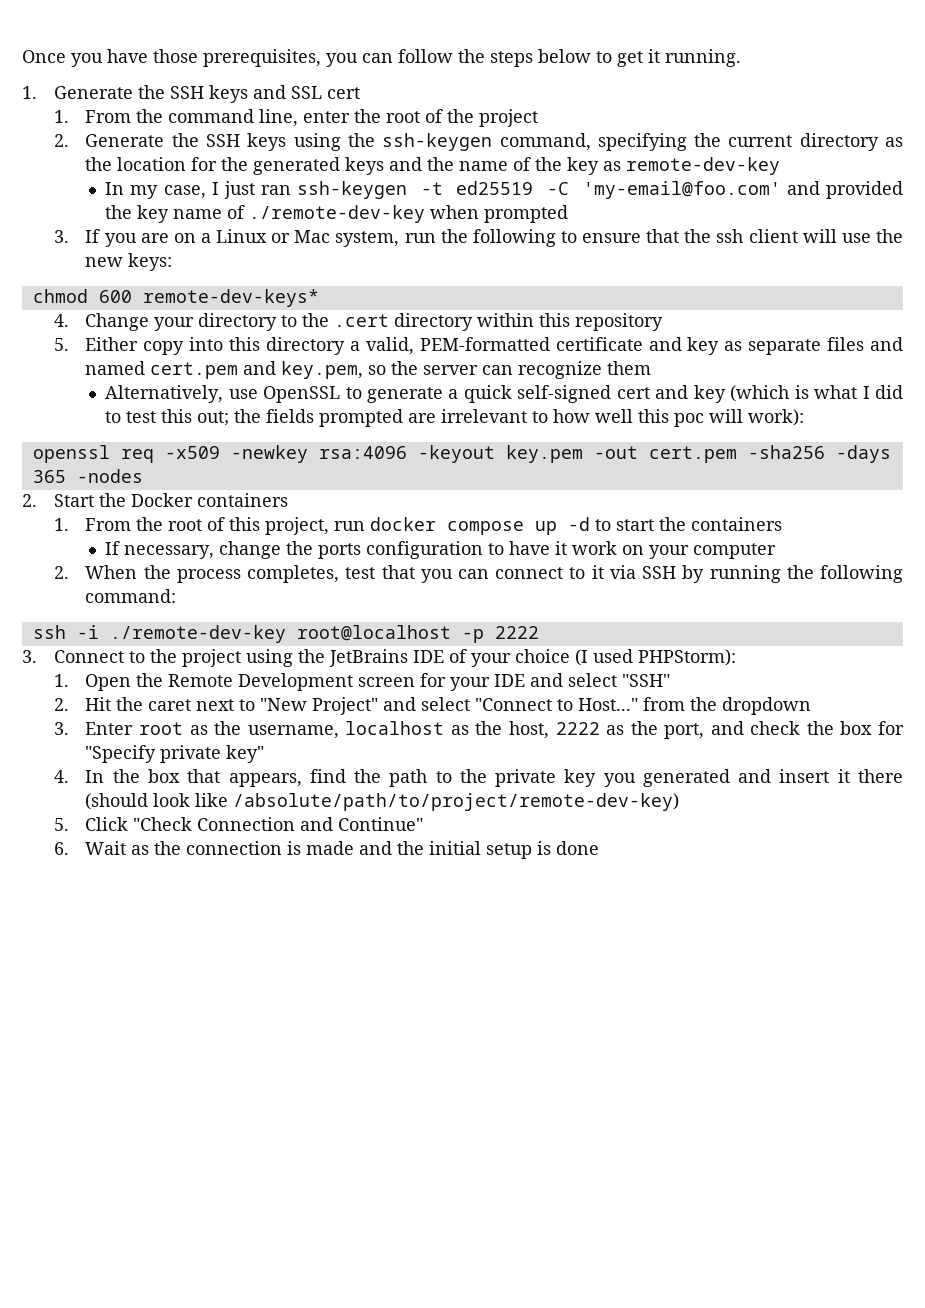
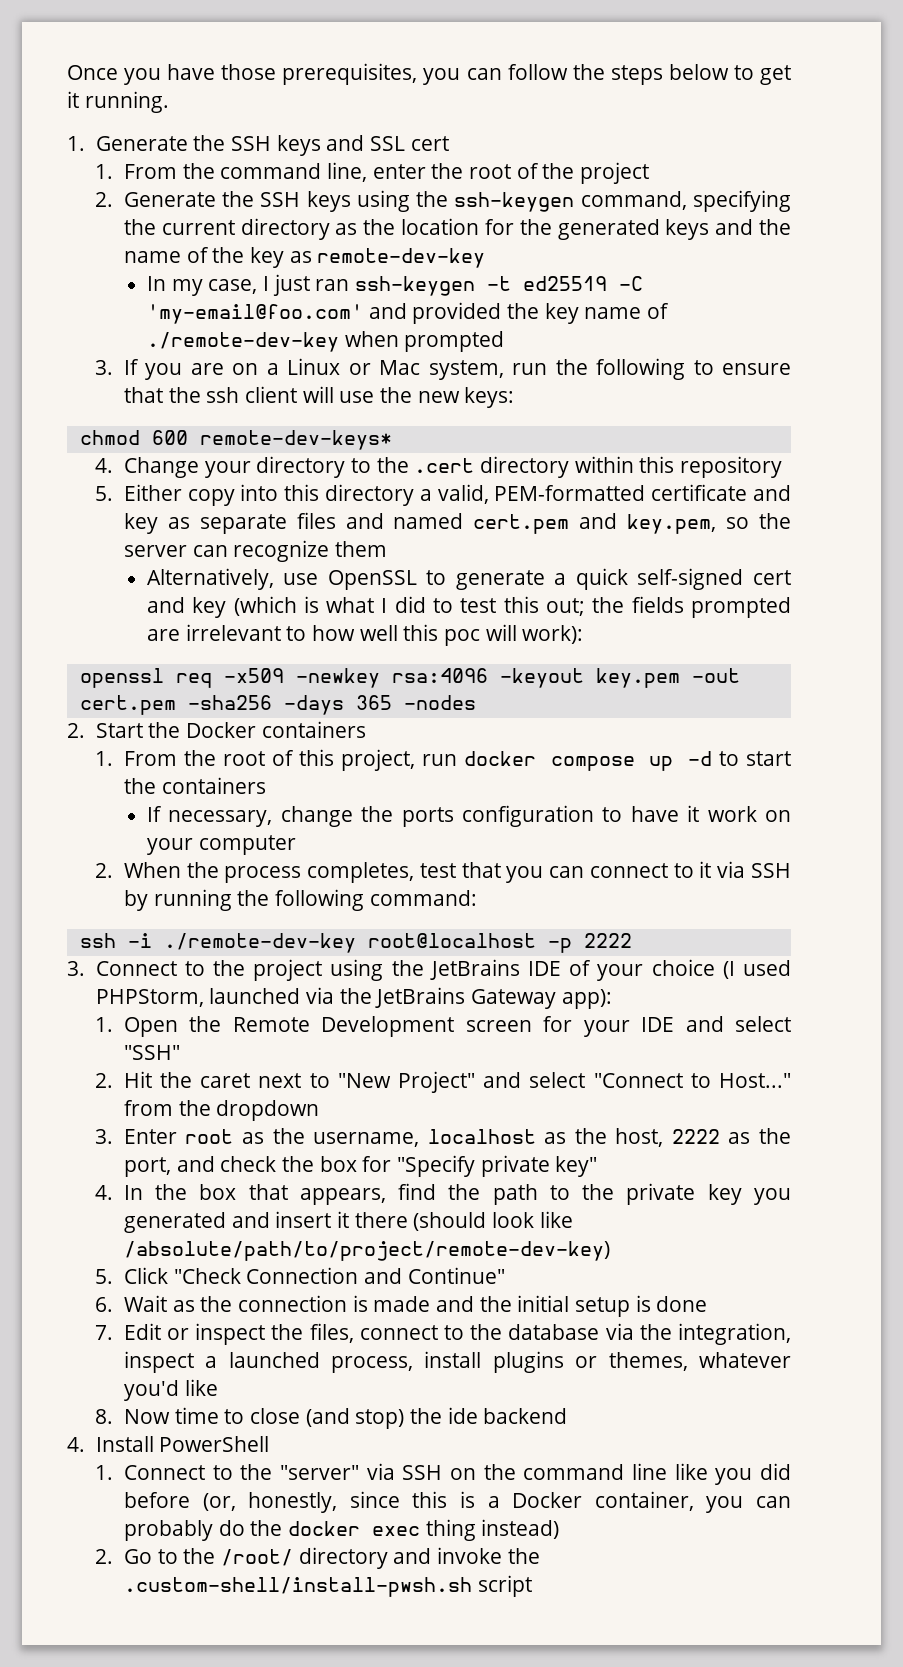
[637,649,736,666] PHPStorm): -> [95,987,612,1009] PHPStorm, launched via the JetBrains Gateway app):
(600, 848) none -> [95,1323,791,1345] [123,1351,791,1373] [123,1379,218,1401] [95,1407,568,1429] [67,1436,270,1452] [95,1463,792,1485] [123,1491,792,1513] [123,1519,560,1541] [95,1547,540,1569] [123,1575,532,1597] // 7. Edit or inspect the files, connect to the database via the integration, inspect a launched process, install plugins or themes, whatever you'd like // 8. Now time to close (and stop) the ide backend // 4. Install PowerShell // 1. Connect to the "server" via SSH on the command line like you did before (or, honestly, since this is a Docker container, you can probably do the docker exec thing instead) // 2. Go to the /root/ directory and invoke the .custom-shell/install-pwsh.sh script

